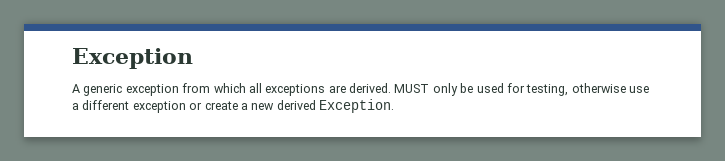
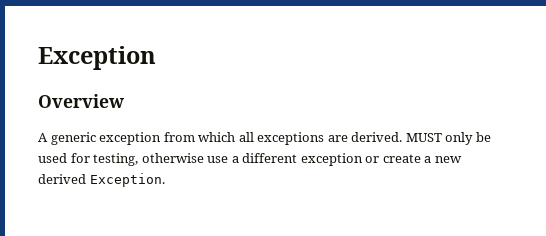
(193, 58) none -> [38,94,124,108] // Overview

